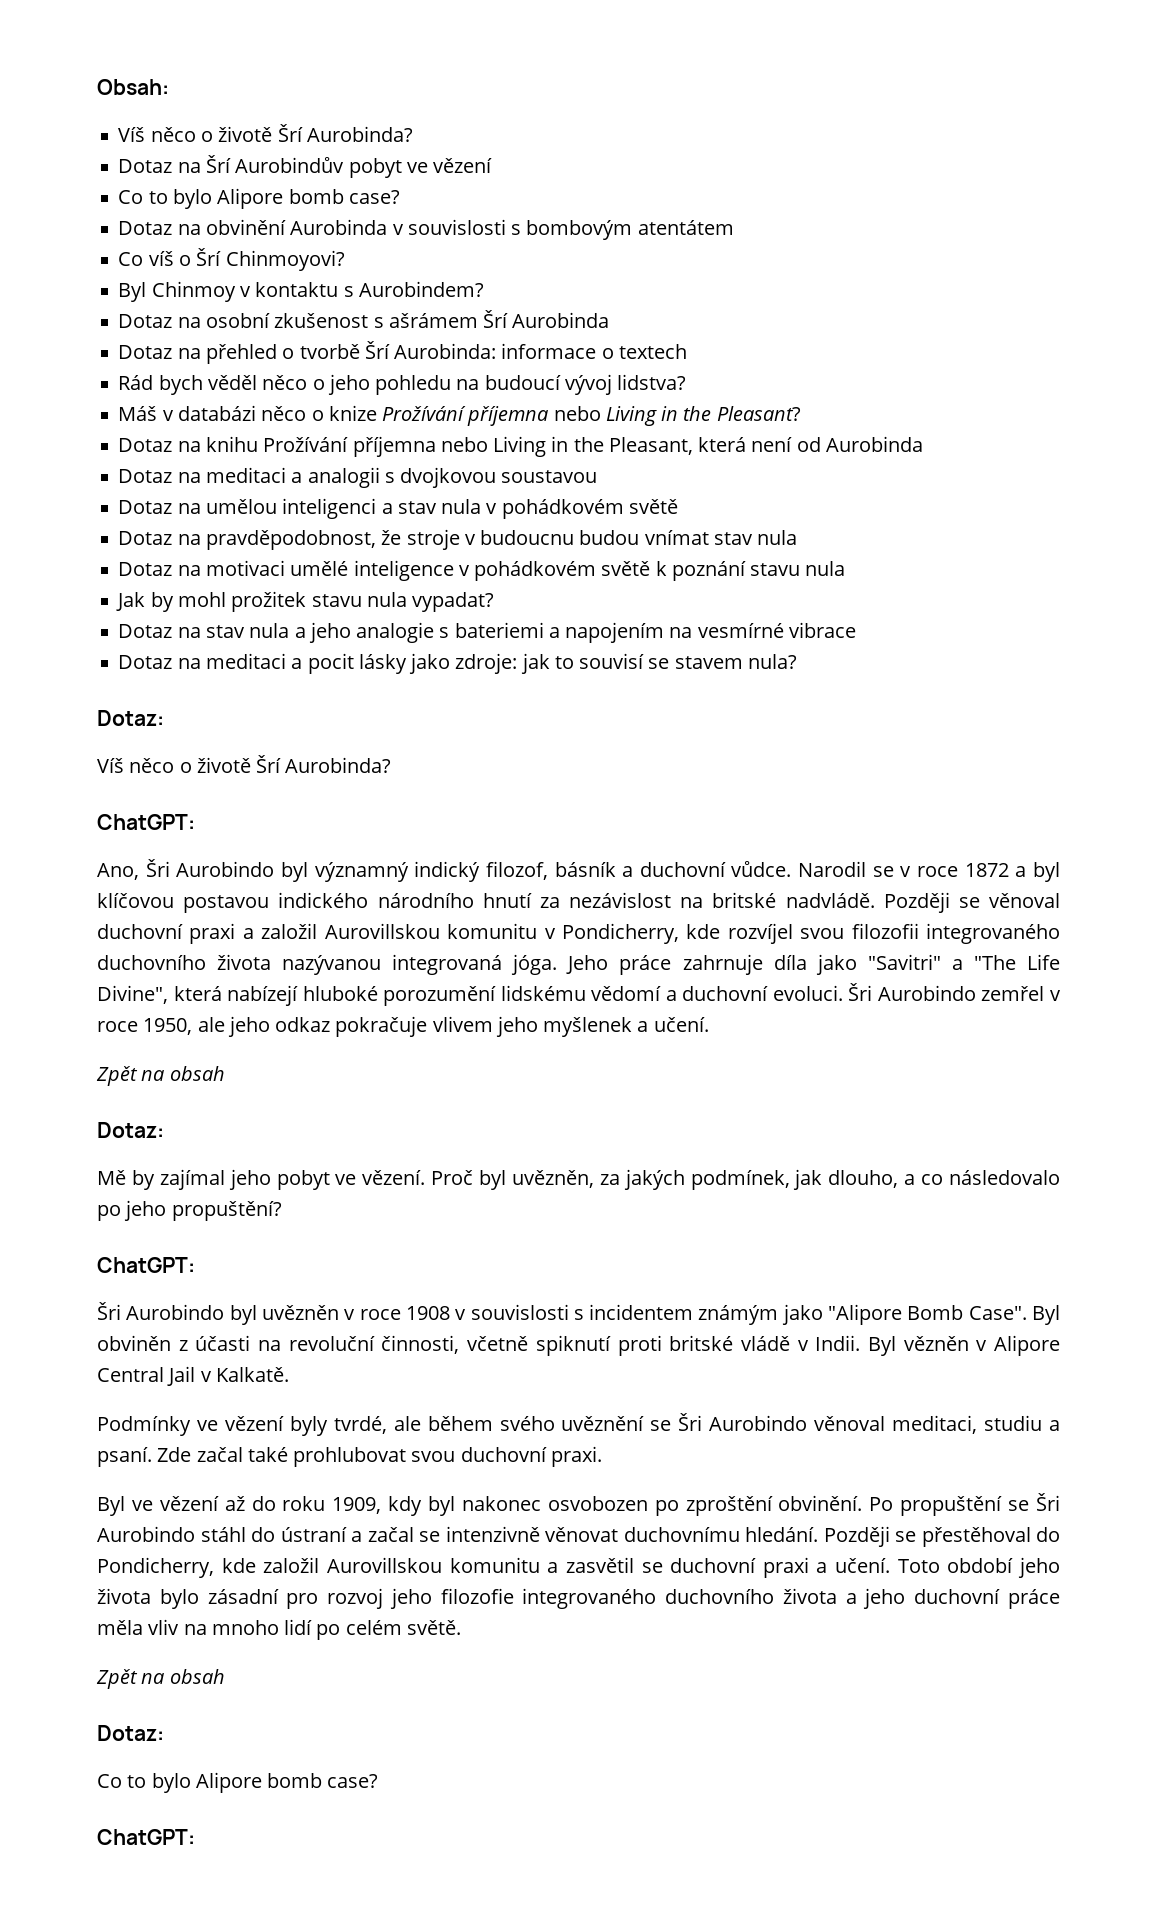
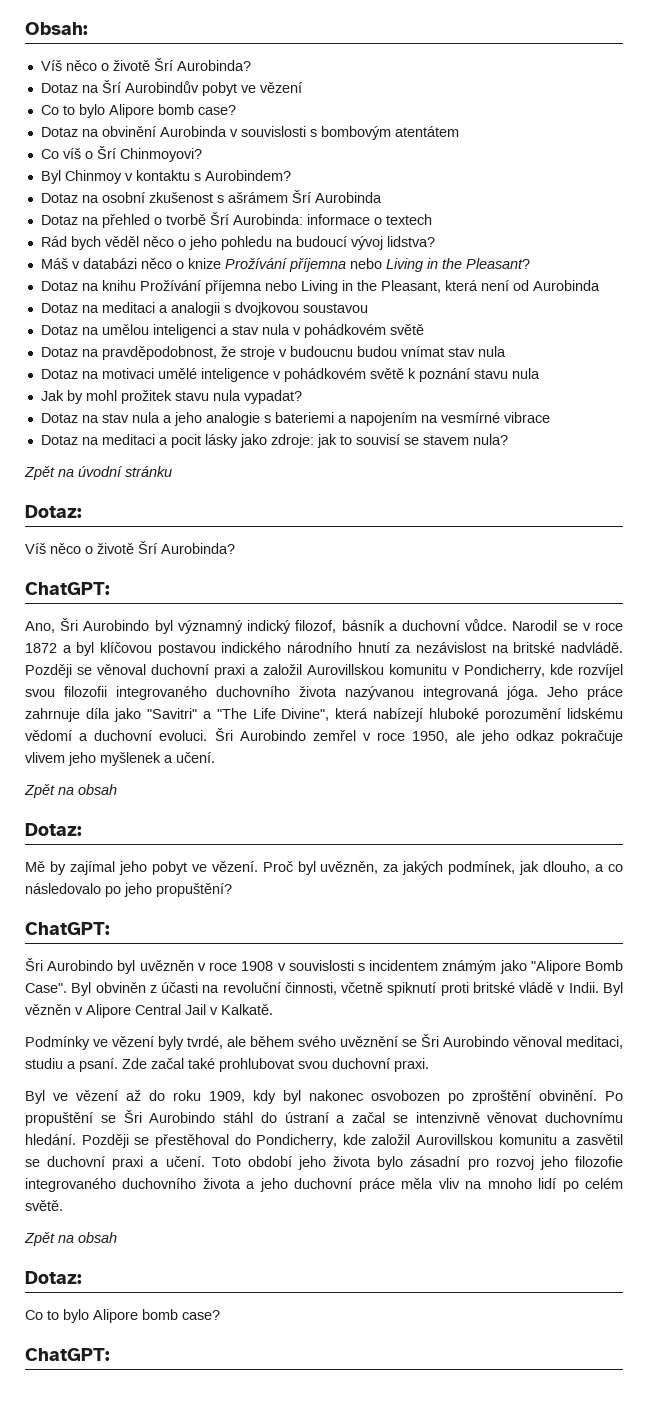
(797, 661) none -> [24,466,172,480] // Zpět na úvodní stránku

